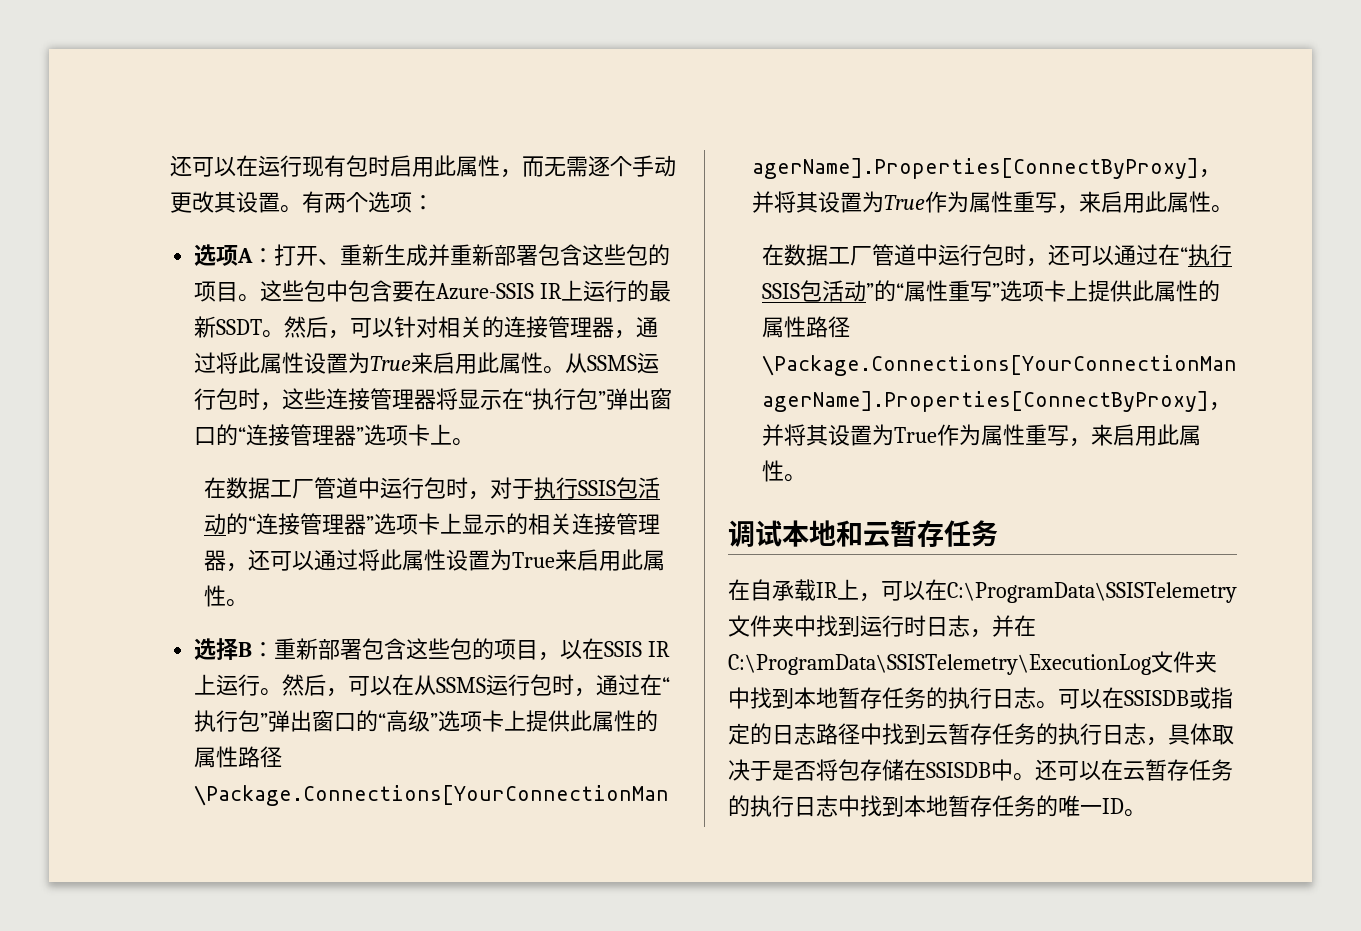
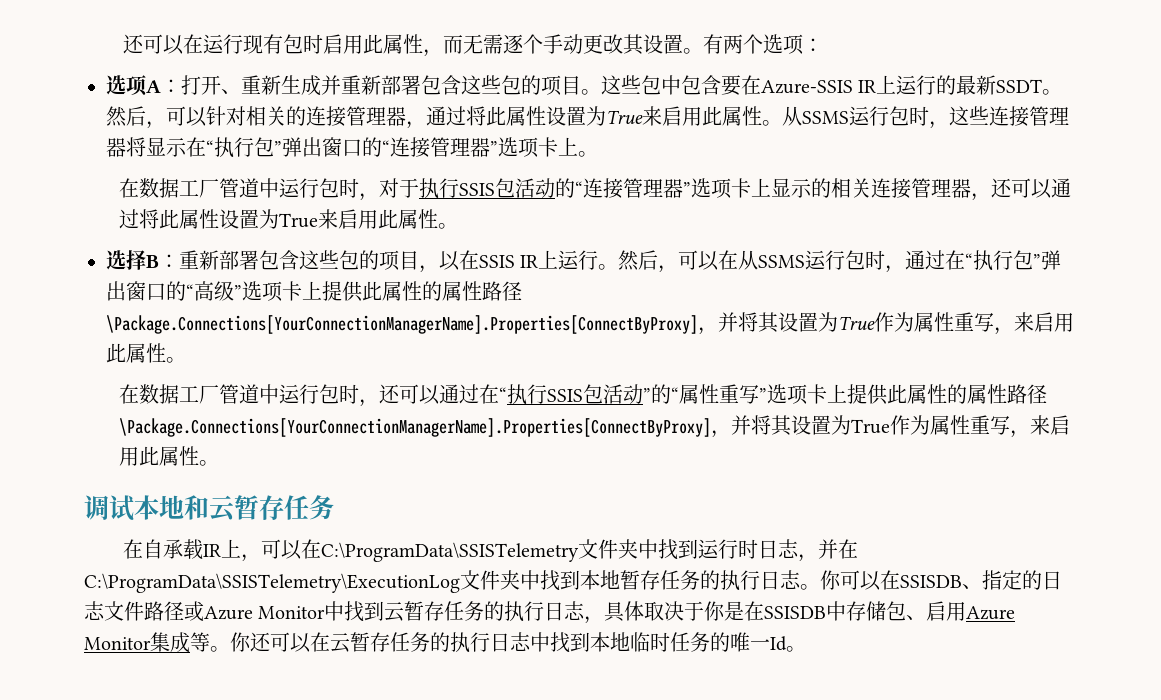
(1058, 705) none -> [820,570,841,590] 你
[1189,687,1211,709] 或 -> [962,584,982,589] 、
[816,723,860,745] 路径 -> [104,601,326,622] 文件路径或Azure Monitor
[772,759,1035,781] 是否将包存储在SSISDB中。 -> [704,601,1016,621] [84,632,251,653] 你是在SSISDB中存储包、启用Azure Monitor集成等。你
[948,795,992,817] 暂存 -> [630,632,670,652] 临时
[1102,798,1124,814] ID -> [770,636,787,651] Id

